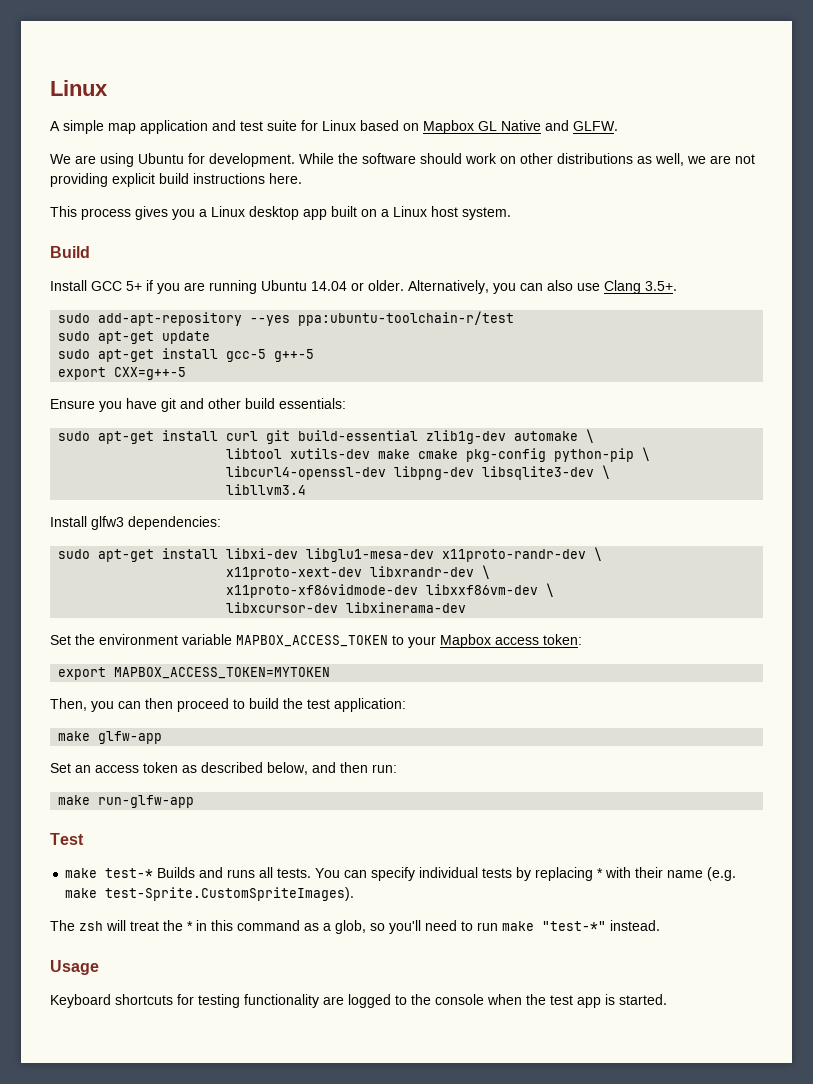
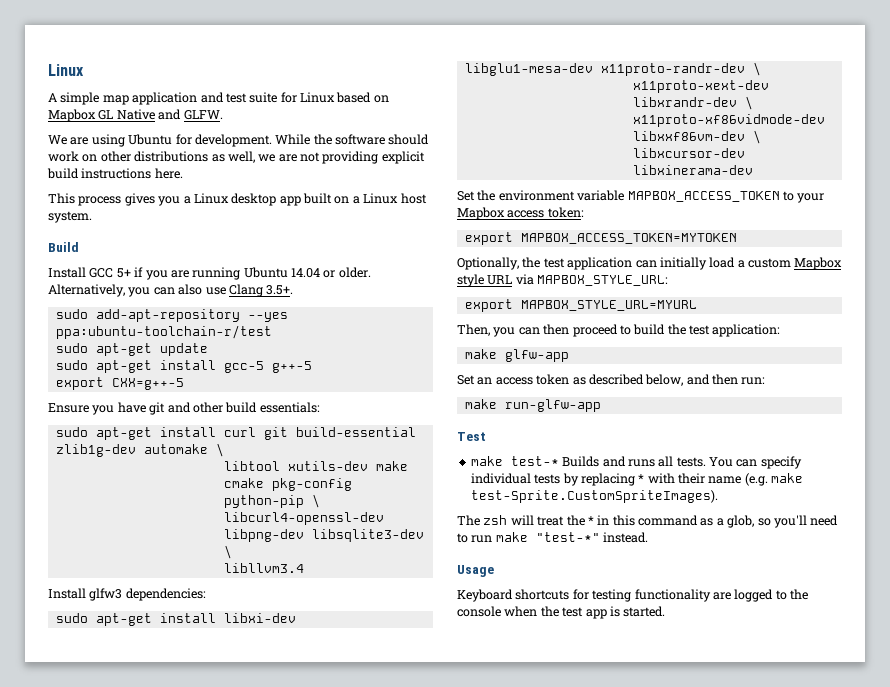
(331, 673) none -> [457,257,843,270] [457,274,669,287] [464,299,697,312] // Optionally, the test application can initially load a custom Mapbox style URL via MAPBOX_STYLE_URL: // export MAPBOX_STYLE_URL=MYURL

